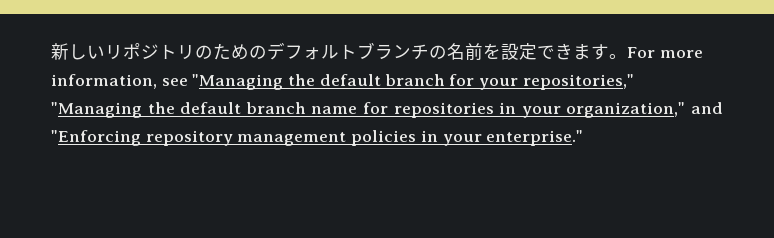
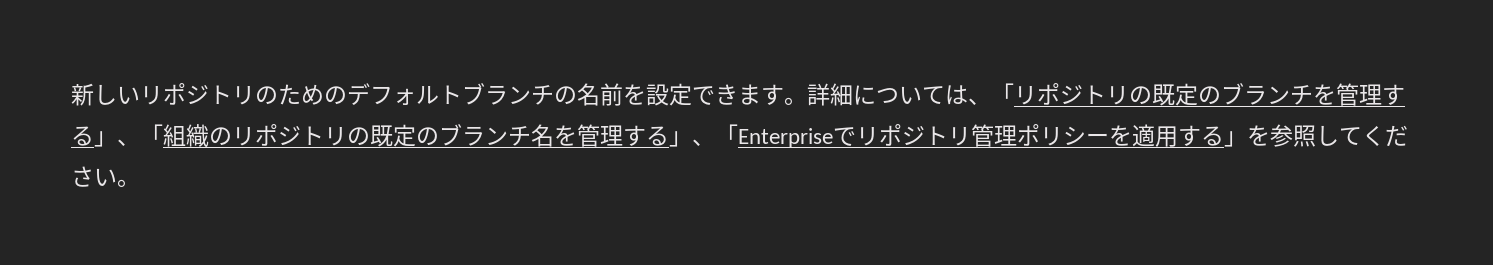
[627,47,703,58] [51,74,634,90] [51,102,724,118] [51,130,584,146] For more information, see "Managing the default branch for your repositories," "Managing the default branch name for repositories in your organization," and "Enforcing repository management policies in your enterprise." -> [807,83,1405,106] [71,124,1408,148] [71,166,140,187] 詳細については、「リポジトリの既定のブランチを管理する」、「組織のリポジトリの既定のブランチ名を管理する」、「Enterpriseでリポジトリ管理ポリシーを適用する」を参照してください。

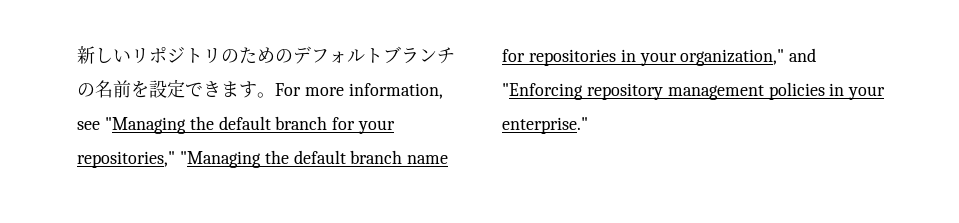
[807,83,1405,106] [71,124,1408,148] [71,166,140,187] 詳細については、「リポジトリの既定のブランチを管理する」、「組織のリポジトリの既定のブランチ名を管理する」、「Enterpriseでリポジトリ管理ポリシーを適用する」を参照してください。 -> [275,83,443,99] [77,116,396,134] [77,150,449,168] [502,48,817,66] [502,82,886,100] [502,117,588,134] For more information, see "Managing the default branch for your repositories," "Managing the default branch name for repositories in your organization," and "Enforcing repository management policies in your enterprise."

